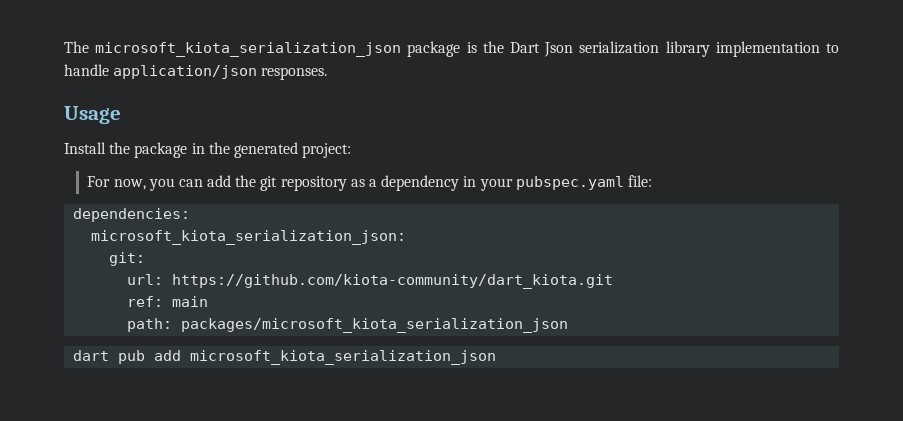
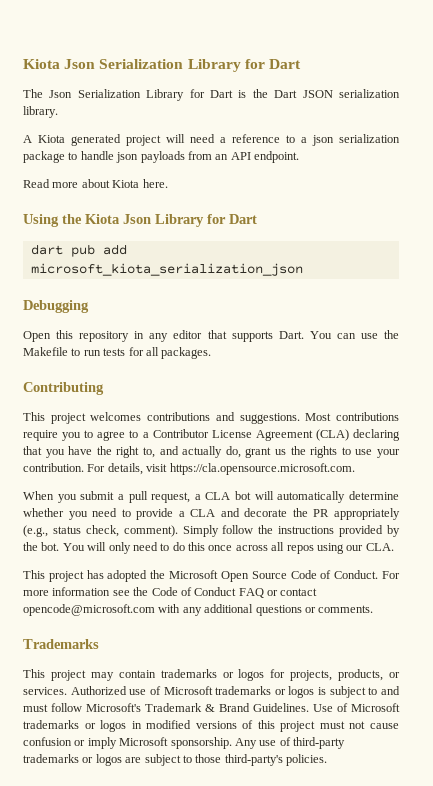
[64,41,840,57] [64,64,328,80] [64,106,121,124] [64,142,352,158] [87,175,652,191] [73,208,191,222] [91,230,407,245] [109,252,146,266] [127,274,614,289] [127,296,209,307] [127,318,569,333] [73,350,497,365] The microsoft_kiota_serialization_json package is the Dart Json serialization library implementation to handle application/json responses. // Usage // Install the package in the generated project: // For now, you can add the git repository as a dependency in your pubspec.yaml file: // dependencies: // microsoft_kiota_serialization_json: // git: // url: https://github.com/kiota-community/dart_kiota.git // ref: main // path: packages/microsoft_kiota_serialization_json // dart pub add microsoft_kiota_serialization_json -> [23,59,301,72] [23,89,400,101] [23,106,58,118] [23,134,400,146] [23,151,299,163] [23,179,168,188] [23,214,257,227] [30,244,127,257] [30,263,303,276] [23,300,89,313] [23,330,399,342] [23,347,212,359] [23,382,104,395] [23,412,399,424] [23,429,400,441] [23,446,401,458] [23,463,355,475] [23,491,399,503] [23,508,400,520] [23,525,400,537] [23,542,394,554] [23,570,400,582] [23,587,318,598] [23,604,374,616] [23,639,99,649] [23,669,400,681] [23,686,400,698] [23,703,400,712] [23,720,399,732] [23,737,345,749] [23,754,327,766] Kiota Json Serialization Library for Dart // The Json Serialization Library for Dart is the Dart JSON serialization library. // A Kiota generated project will need a reference to a json serialization package to handle json payloads from an API endpoint. // Read more about Kiota here. // Using the Kiota Json Library for Dart // dart pub add microsoft_kiota_serialization_json // Debugging // Open this repository in any editor that supports Dart. You can use the Makefile to run tests for all packages. // Contributing // This project welcomes contributions and suggestions. Most contributions require you to agree to a Contributor License Agreement (CLA) declaring that you have the right to, and actually do, grant us the rights to use your contribution. For details, visit https://cla.opensource.microsoft.com. // When you submit a pull request, a CLA bot will automatically determine whether you need to provide a CLA and decorate the PR appropriately (e.g., status check, comment). Simply follow the instructions provided by the bot. You will only need to do this once across all repos using our CLA. // This project has adopted the Microsoft Open Source Code of Conduct. For more information see the Code of Conduct FAQ or contact opencode@microsoft.com with any additional questions or comments. // Trademarks // This project may contain trademarks or logos for projects, products, or services. Authorized use of Microsoft trademarks or logos is subject to and must follow Microsoft's Trademark & Brand Guidelines. Use of Microsoft trademarks or logos in modified versions of this project must not cause confusion or imply Microsoft sponsorship. Any use of third-party trademarks or logos are subject to those third-party's policies.

